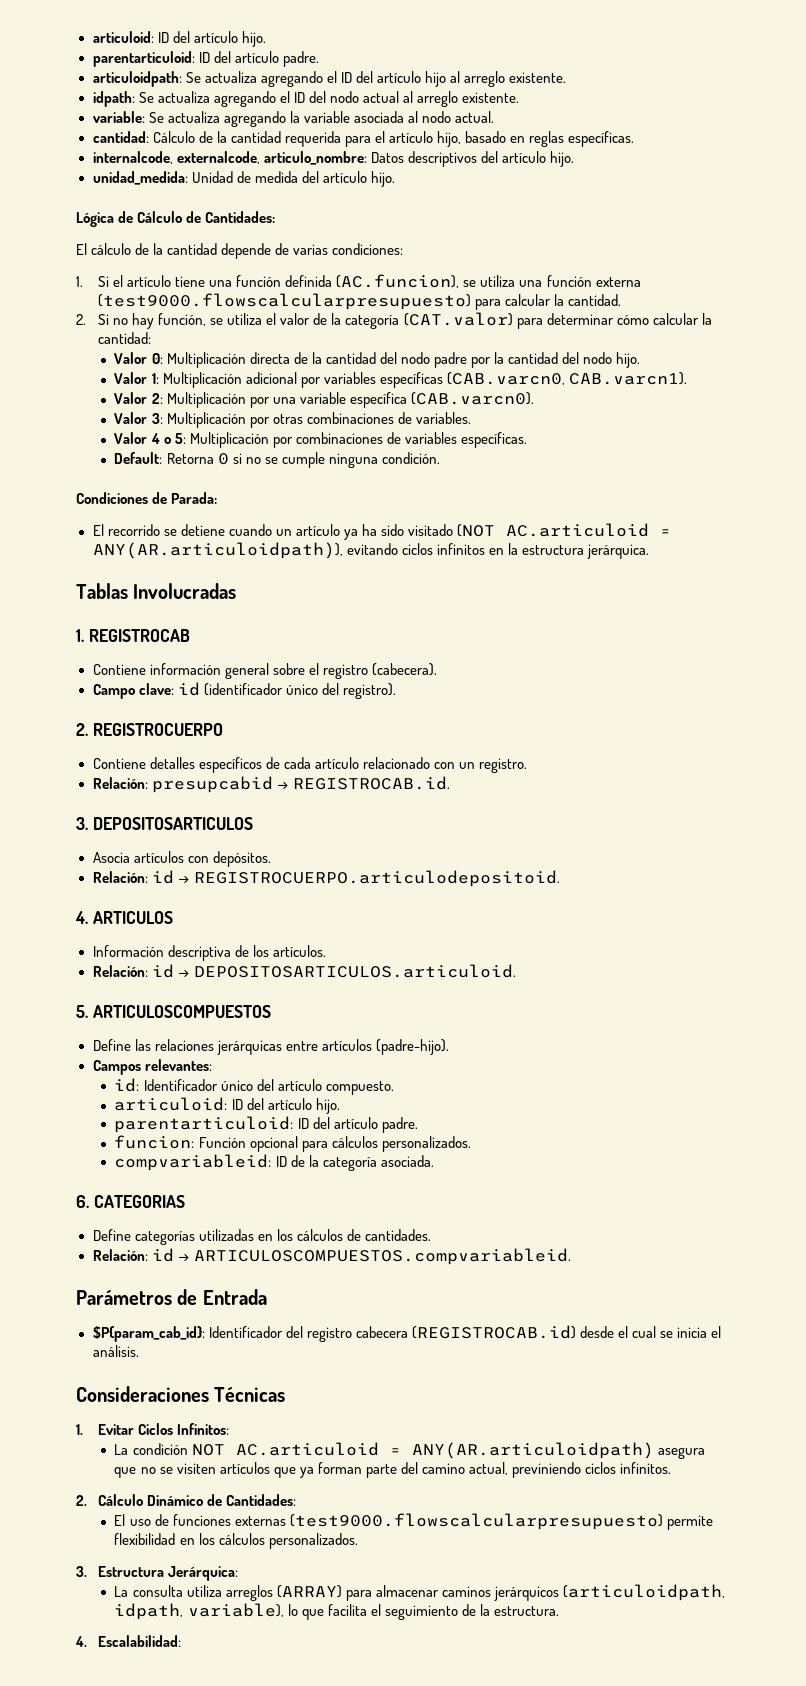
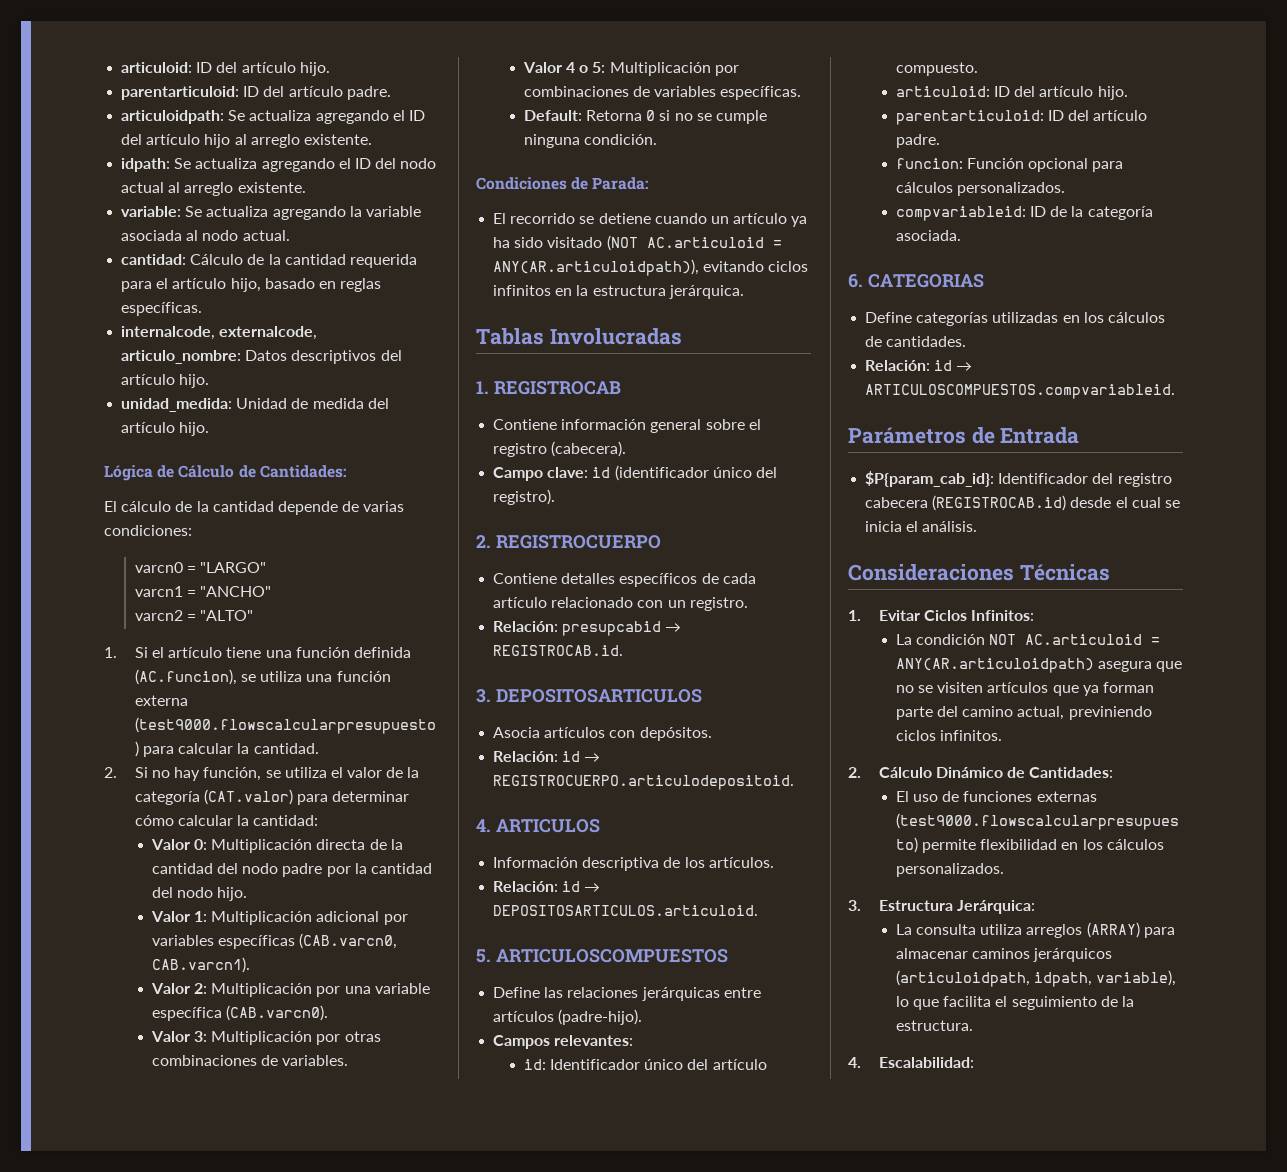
(404, 249) none -> [134,562,267,573] [134,586,272,597] [134,610,254,621] // varcn0 = "LARGO" // varcn1 = "ANCHO" // varcn2 = "ALTO"

